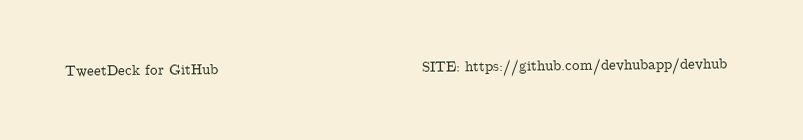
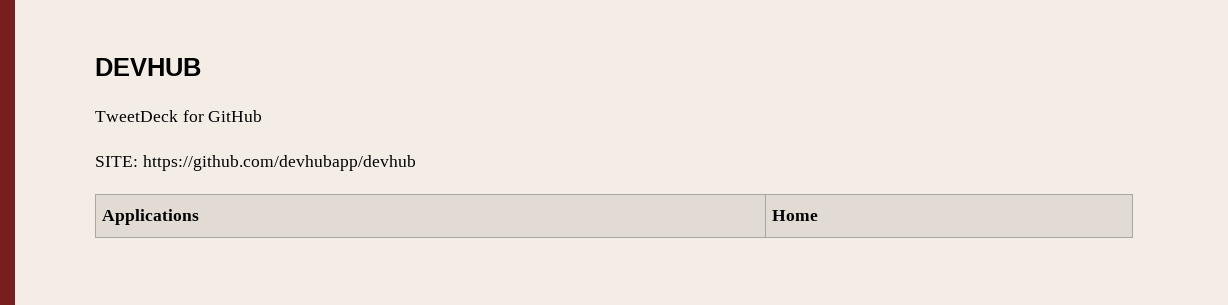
(64, 71) none -> [95,58,201,76] DEVHUB //
(728, 67) none -> [102,209,200,225] [772,210,819,221] // Applications | Home

